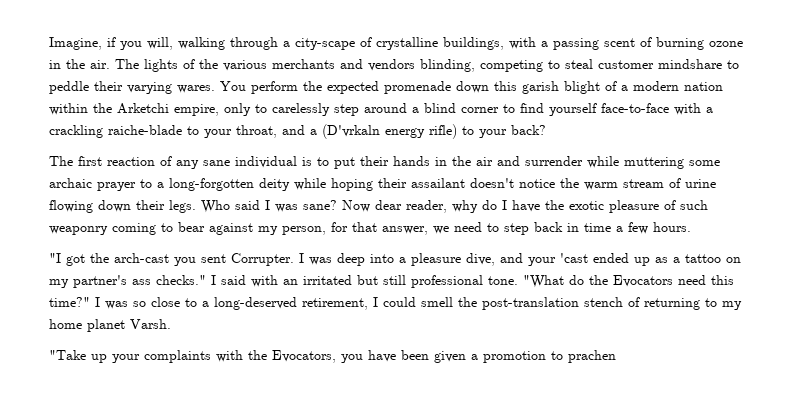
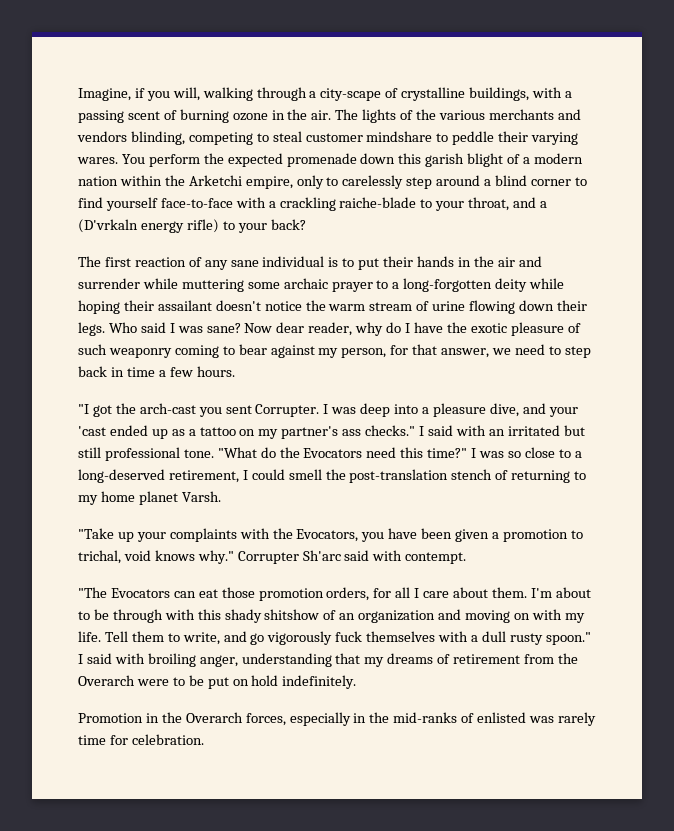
[568,350,616,363] prachen -> [78,550,467,564] [78,587,591,601] [78,609,585,623] [78,631,591,645] [78,653,578,667] [78,675,357,689] [78,712,596,726] [78,734,204,745] trichal, void knows why." Corrupter Sh'arc said with contempt. // "The Evocators can eat those promotion orders, for all I care about them. I'm about to be through with this shady shitshow of an organization and moving on with my life. Tell them to write, and go vigorously fuck themselves with a dull rusty spoon." I said with broiling anger, understanding that my dreams of retirement from the Overarch were to be put on hold indefinitely. // Promotion in the Overarch forces, especially in the mid-ranks of enlisted was rarely time for celebration.

